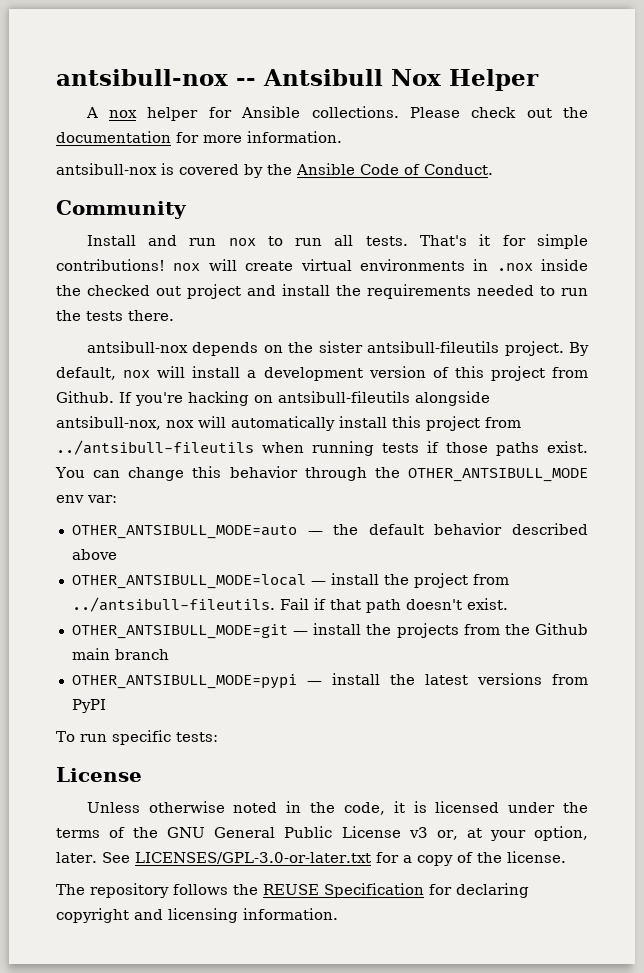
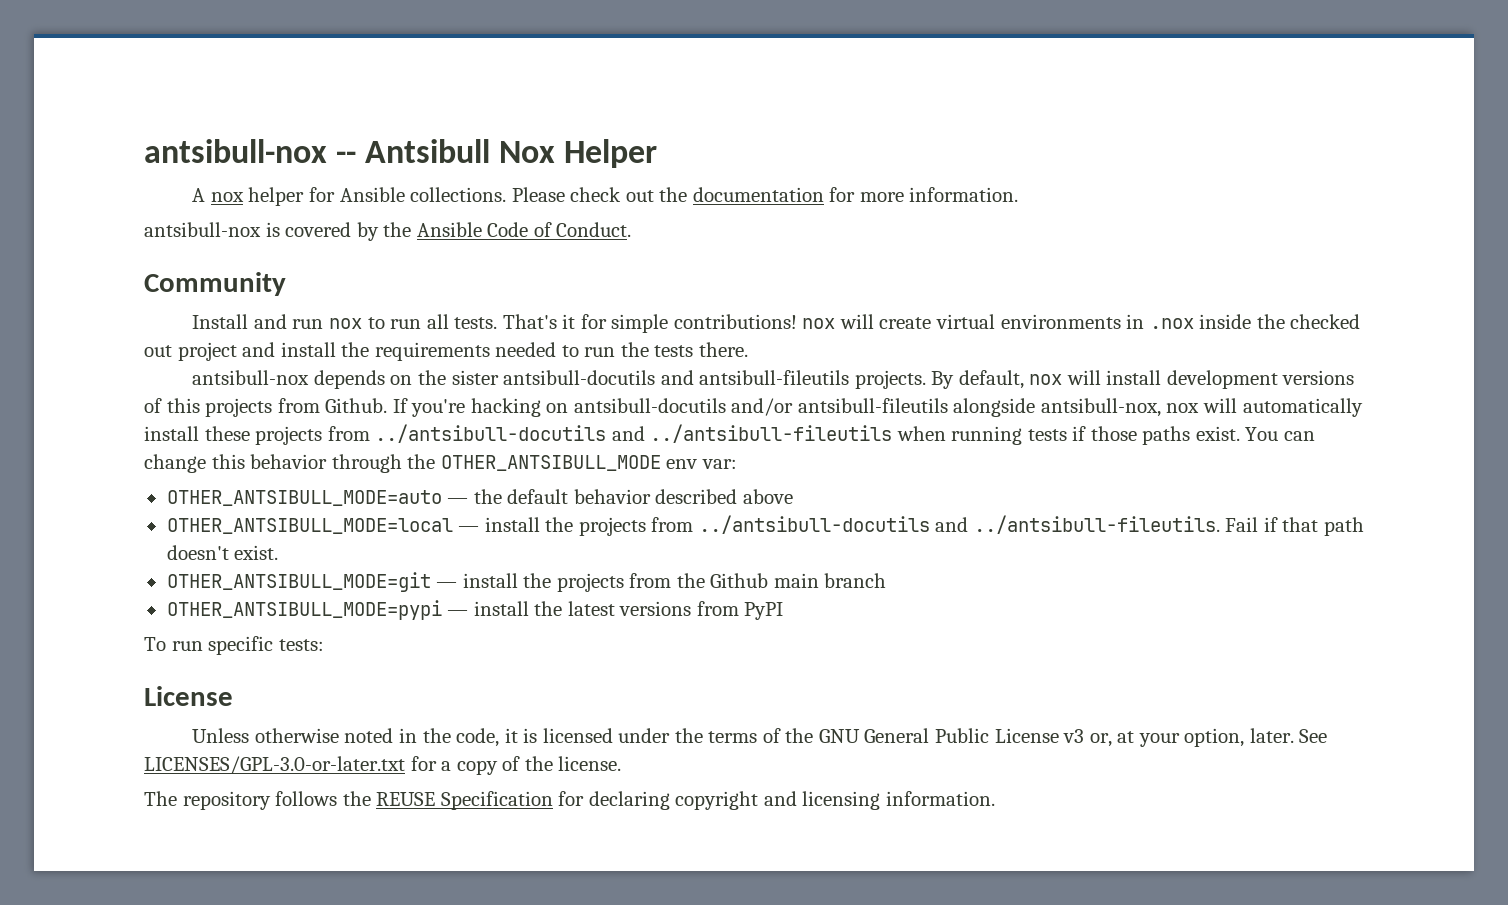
[367,341,564,356] antsibull-fileutils project. -> [503,370,926,389] antsibull-docutils and antsibull-fileutils projects.
[247,366,426,381] a development version -> [1166,370,1355,389] development versions
[490,366,545,381] project -> [205,398,273,417] projects
(273, 399) none -> [573,398,794,416] antsibull-docutils and/or
[392,416,521,431] this project from -> [204,424,645,445] these projects from ../antsibull-docutils and
[413,573,509,588] project from -> [578,515,969,536] projects from ../antsibull-docutils and

